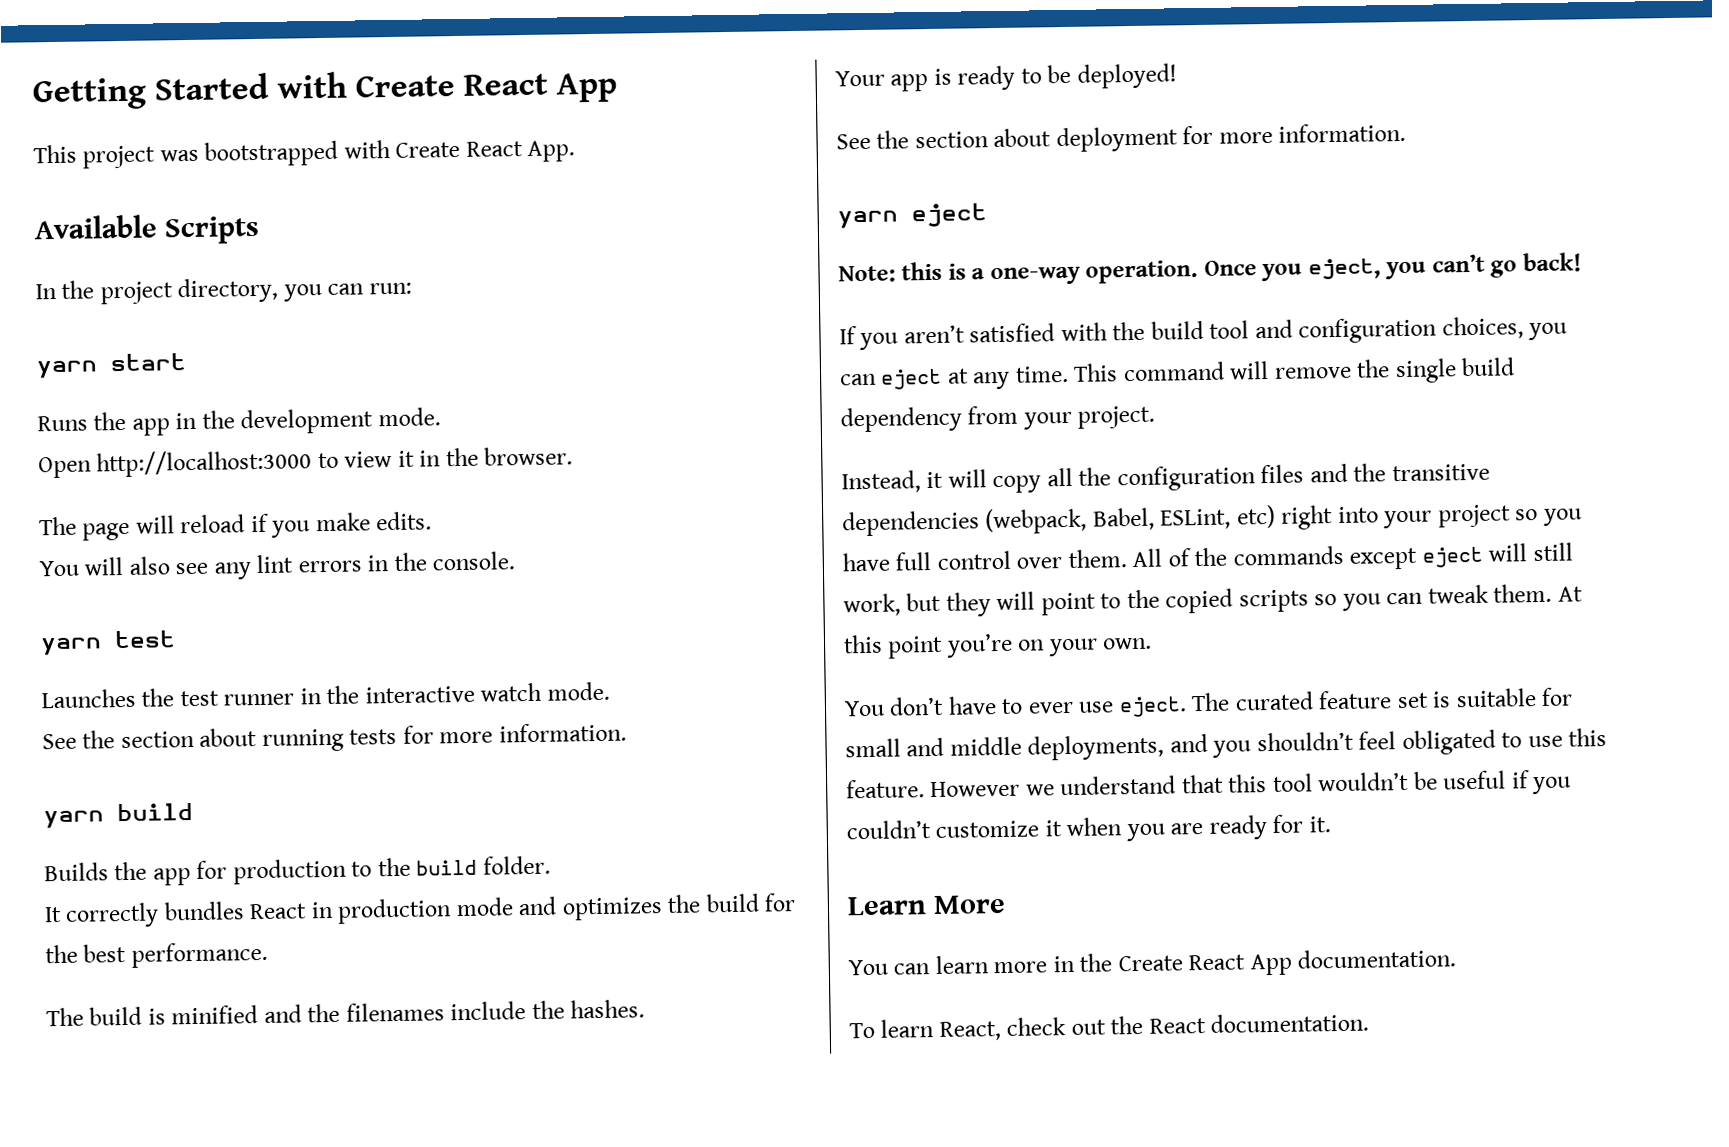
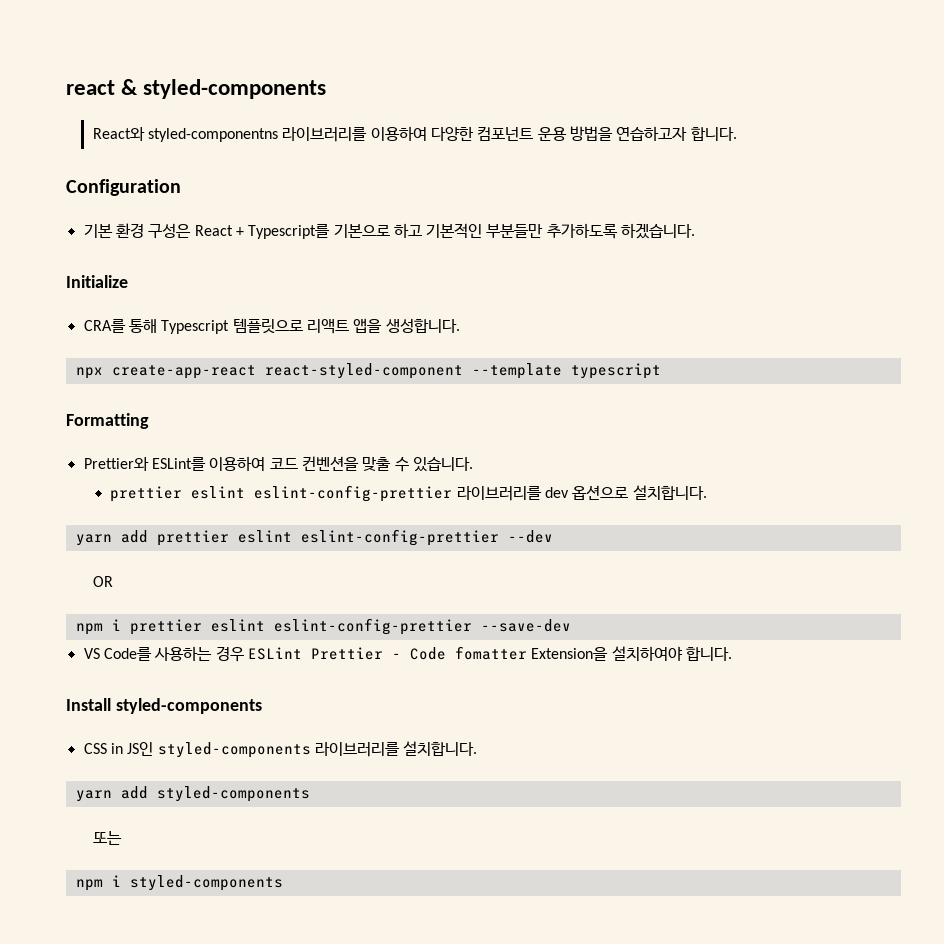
[32,71,618,111] [33,139,576,169] [34,214,261,245] [35,277,412,305] [36,353,186,379] [37,407,441,436] [38,446,574,479] [39,511,433,541] [39,551,516,580] [40,630,176,656] [41,681,610,709] [42,722,627,752] [43,802,193,829] [44,855,551,886] [44,893,796,928] [45,941,268,968] [46,999,646,1027] [835,63,1177,92] [836,122,1407,153] [837,203,987,229] [838,252,1582,286] [839,316,1568,351] [840,357,1516,390] [840,405,1156,433] [841,463,1490,494] [842,504,1582,537] [842,542,1573,572] [843,583,1583,617] [843,632,1153,659] [844,687,1574,718] [845,727,1608,761] [846,770,1572,799] [846,814,1331,842] [847,894,1007,916] [848,948,1457,976] [849,1012,1370,1041] Getting Started with Create React App // This project was bootstrapped with Create React App. // Available Scripts // In the project directory, you can run: // yarn start // Runs the app in the development mode. // Open http://localhost:3000 to view it in the browser. // The page will reload if you make edits. // You will also see any lint errors in the console. // yarn test // Launches the test runner in the interactive watch mode. // See the section about running tests for more information. // yarn build // Builds the app for production to the build folder. // It correctly bundles React in production mode and optimizes the build for the best performance. // The build is minified and the filenames include the hashes. // Your app is ready to be deployed! // See the section about deployment for more information. // yarn eject // Note: this is a one-way operation. Once you eject, you can’t go back! // If you aren’t satisfied with the build tool and configuration choices, you can eject at any time. This command will remove the single build dependency from your project. // Instead, it will copy all the configuration files and the transitive dependencies (webpack, Babel, ESLint, etc) right into your project so you have full control over them. All of the commands except eject will still work, but they will point to the copied scripts so you can tweak them. At this point you’re on your own. // You don’t have to ever use eject. The curated feature set is suitable for small and middle deployments, and you shouldn’t feel obligated to use this feature. However we understand that this tool wouldn’t be useful if you couldn’t customize it when you are ready for it. // Learn More // You can learn more in the Create React App documentation. // To learn React, check out the React documentation. -> [66,79,327,99] [92,126,737,142] [66,179,181,196] [83,223,696,239] [66,275,128,288] [83,318,460,334] [75,363,661,379] [66,413,149,429] [83,456,473,472] [110,485,707,502] [75,529,553,546] [92,576,113,587] [75,618,571,635] [83,646,732,662] [66,698,262,714] [83,741,478,758] [75,786,310,802] [92,831,122,845] [75,875,283,891] react & styled-components // React와 styled-componentns 라이브러리를 이용하여 다양한 컴포넌트 운용 방법을 연습하고자 합니다. // Configuration // 기본 환경 구성은 React + Typescript를 기본으로 하고 기본적인 부분들만 추가하도록 하겠습니다. // Initialize // CRA를 통해 Typescript 템플릿으로 리액트 앱을 생성합니다. // npx create-app-react react-styled-component --template typescript // Formatting // Prettier와 ESLint를 이용하여 코드 컨벤션을 맞출 수 있습니다. // prettier eslint eslint-config-prettier 라이브러리를 dev 옵션으로 설치합니다. // yarn add prettier eslint eslint-config-prettier --dev // OR // npm i prettier eslint eslint-config-prettier --save-dev // VS Code를 사용하는 경우 ESLint Prettier - Code fomatter Extension을 설치하여야 합니다. // Install styled-components // CSS in JS인 styled-components 라이브러리를 설치합니다. // yarn add styled-components // 또는 // npm i styled-components

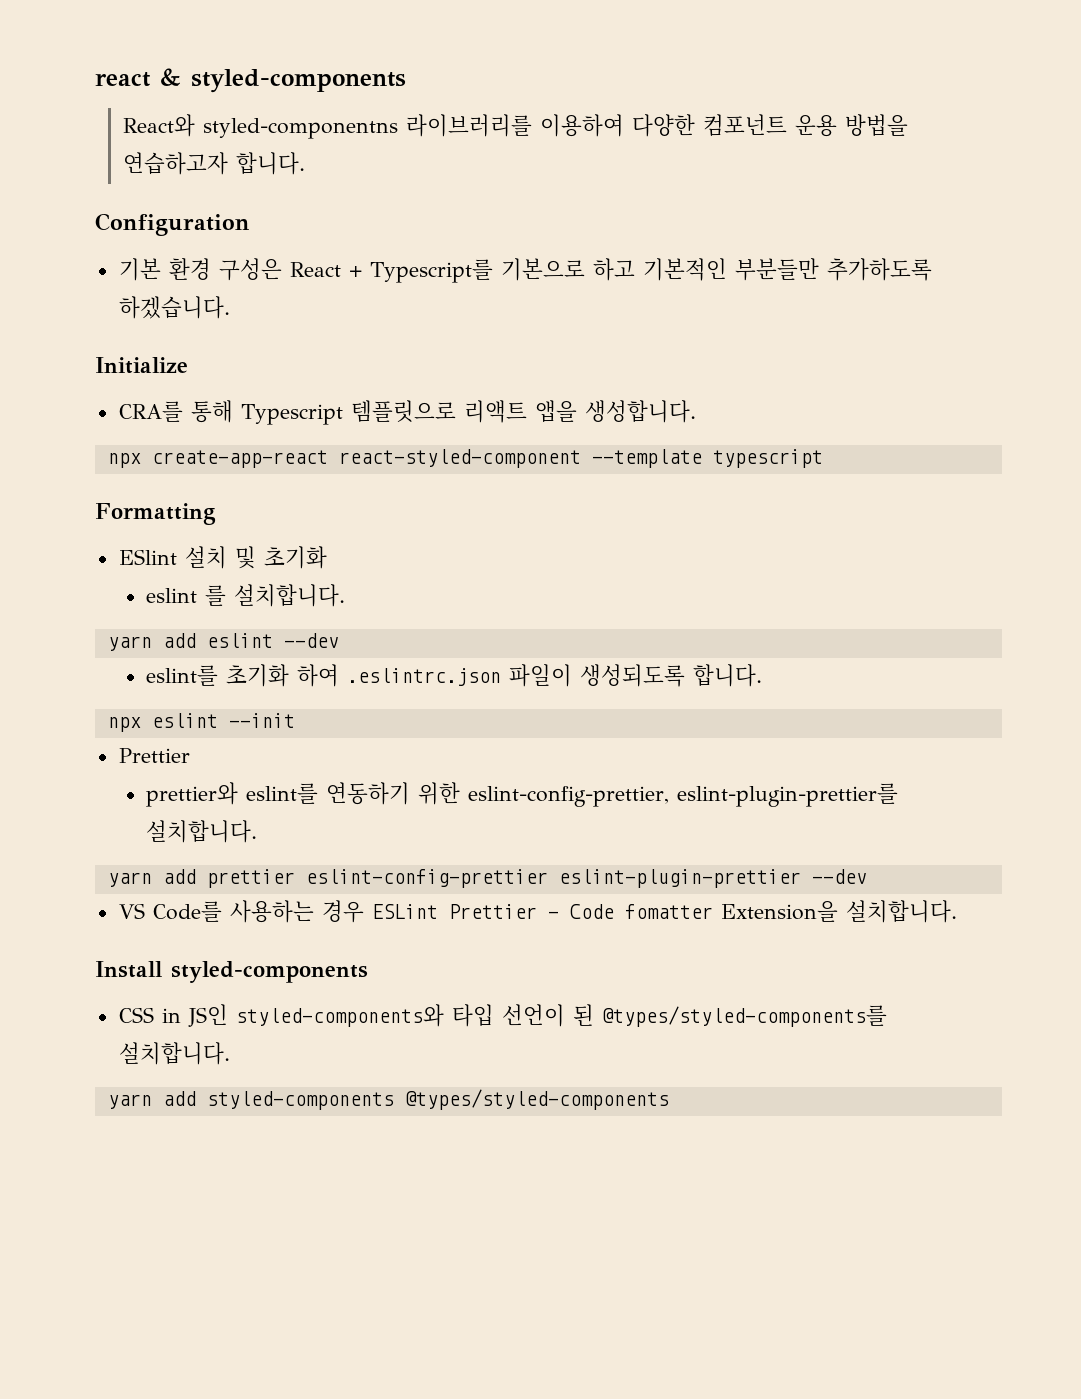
[83,456,473,472] [110,485,629,502] Prettier와 ESLint를 이용하여 코드 컨벤션을 맞출 수 있습니다. // prettier eslint eslint-config-prettier 라이브러리를 dev 옵션으로 -> [118,546,327,569] [146,584,346,607] [107,633,339,651] [146,664,763,687] [107,713,295,732] [118,748,190,763] [146,782,899,807] ESlint 설치 및 초기화 // eslint 를 설치합니다. // yarn add eslint --dev // eslint를 초기화 하여 .eslintrc.json 파일이 생성되도록 합니다. // npx eslint --init // Prettier // prettier와 eslint를 연동하기 위한 eslint-config-prettier, eslint-plugin-prettier를
[237,529,553,546] [92,576,113,587] [75,618,571,635] eslint eslint-config-prettier --dev // OR // npm i prettier eslint eslint-config-prettier --save-dev -> [305,869,867,888] eslint-config-prettier eslint-plugin-prettier --dev
[611,646,732,661] 설치하여야 합니다. -> [845,900,957,923] 설치합니다.
[157,742,400,758] styled-components 라이브러리를 -> [235,1004,887,1027] styled-components와 타입 선언이 된 @types/styled-components를
[92,831,122,845] [75,875,283,891] // 또는 // npm i styled-components -> [404,1089,669,1110] @types/styled-components

